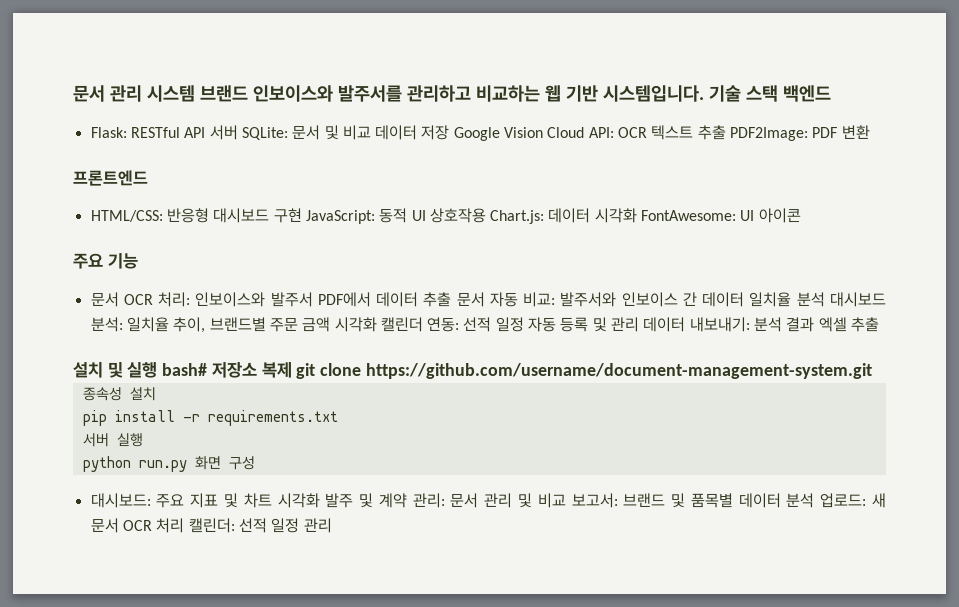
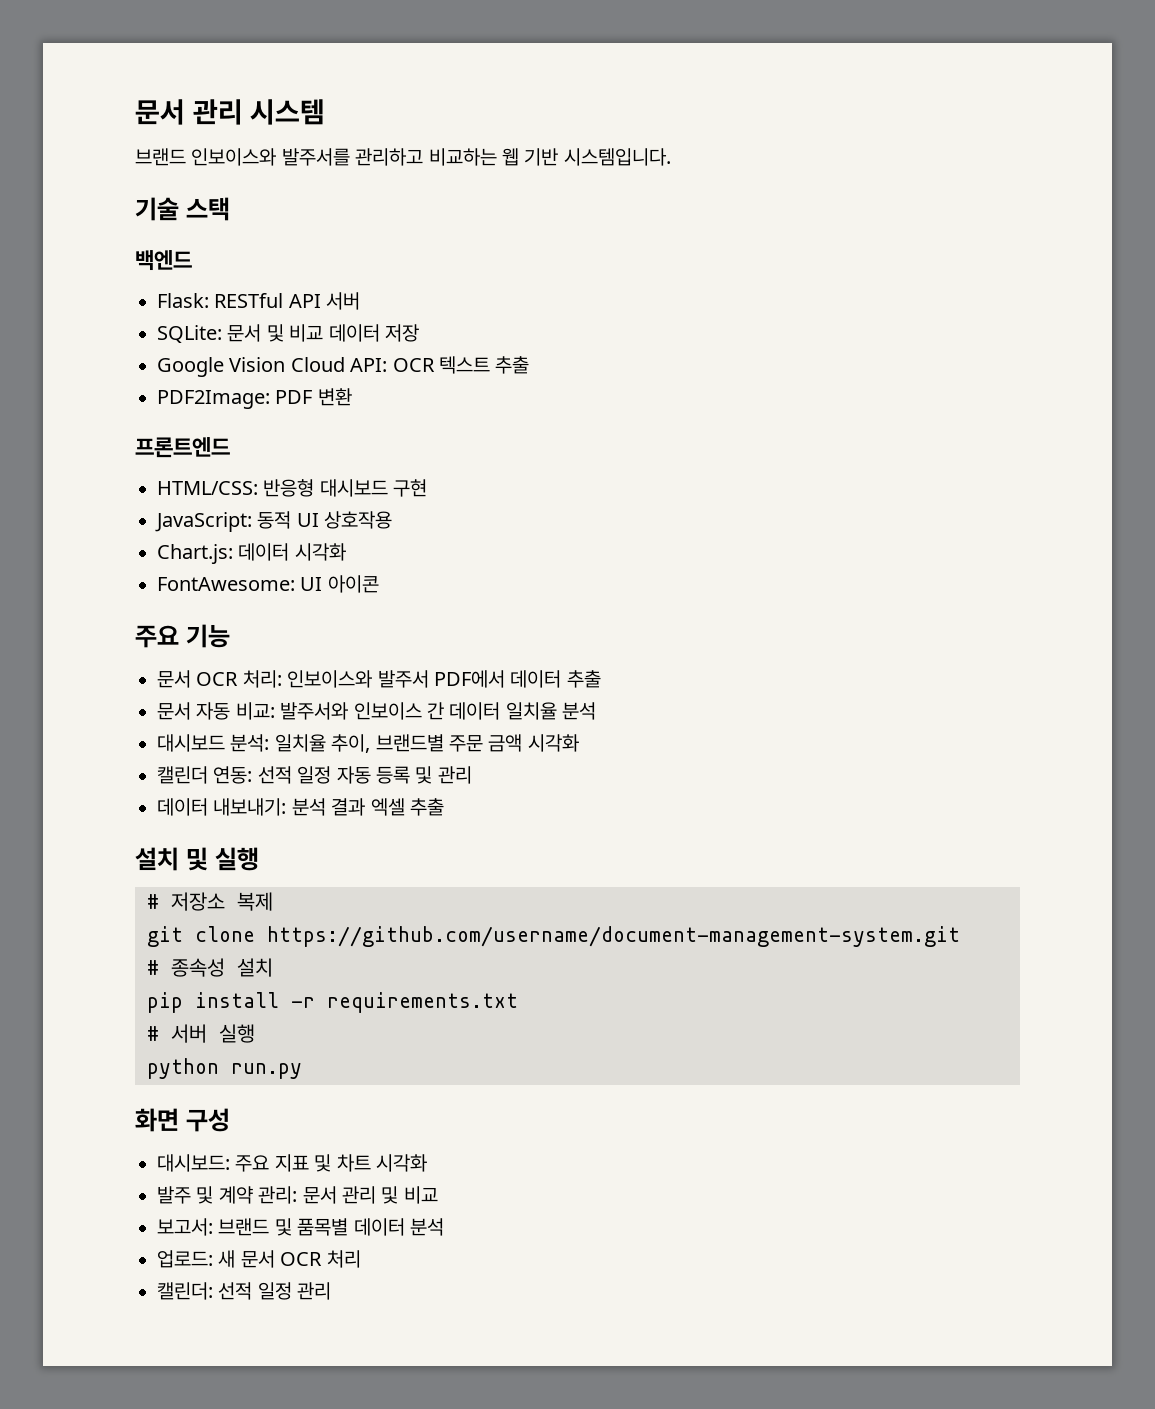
(195, 93) none -> (326, 112) //
(704, 93) none -> (671, 157) //
(778, 93) none -> (230, 209) //
(238, 132) none -> (361, 301) //
(450, 132) none -> (419, 333) //
(726, 132) none -> (530, 365) //
(302, 215) none -> (428, 488) //
(486, 215) none -> (393, 520) //
(637, 215) none -> (346, 552) //
(452, 299) none -> (601, 679) //
(825, 299) none -> (597, 711) //
(377, 324) none -> (579, 743) //
(640, 324) none -> (472, 775) //
[162,363,208,376] bash# -> [147,894,159,909] // #
(292, 370) none -> (273, 901) //
(872, 371) none -> [147,960,159,975] #
(338, 418) none -> [147,1026,159,1041] #
(187, 466) none -> (302, 1071) //
(320, 500) none -> (427, 1163) //
(566, 500) none -> (438, 1195) //
(815, 500) none -> (444, 1227) //
(185, 525) none -> (361, 1259) //

